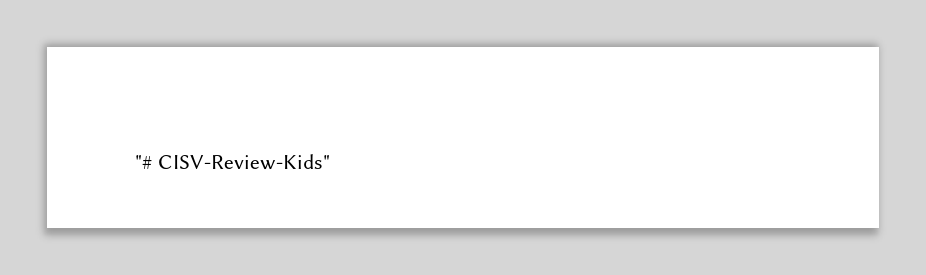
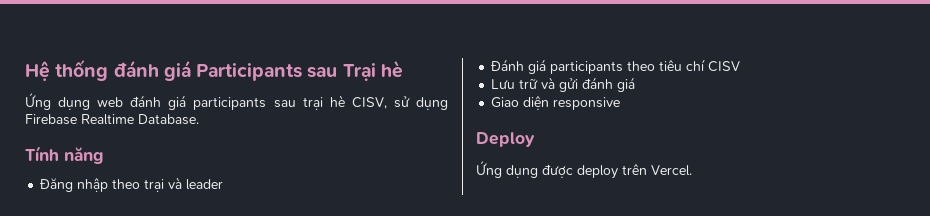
[135,154,330,170] "# CISV-Review-Kids" -> [25,59,403,81] [25,93,448,110] [25,114,199,125] [25,146,104,164] [39,177,224,192] [490,59,741,74] [491,77,636,92] [491,96,621,110] [476,132,535,147] [476,161,692,179] Hệ thống đánh giá Participants sau Trại hè // Ứng dụng web đánh giá participants sau trại hè CISV, sử dụng Firebase Realtime Database. // Tính năng // Đăng nhập theo trại và leader // Đánh giá participants theo tiêu chí CISV // Lưu trữ và gửi đánh giá // Giao diện responsive // Deploy // Ứng dụng được deploy trên Vercel.

